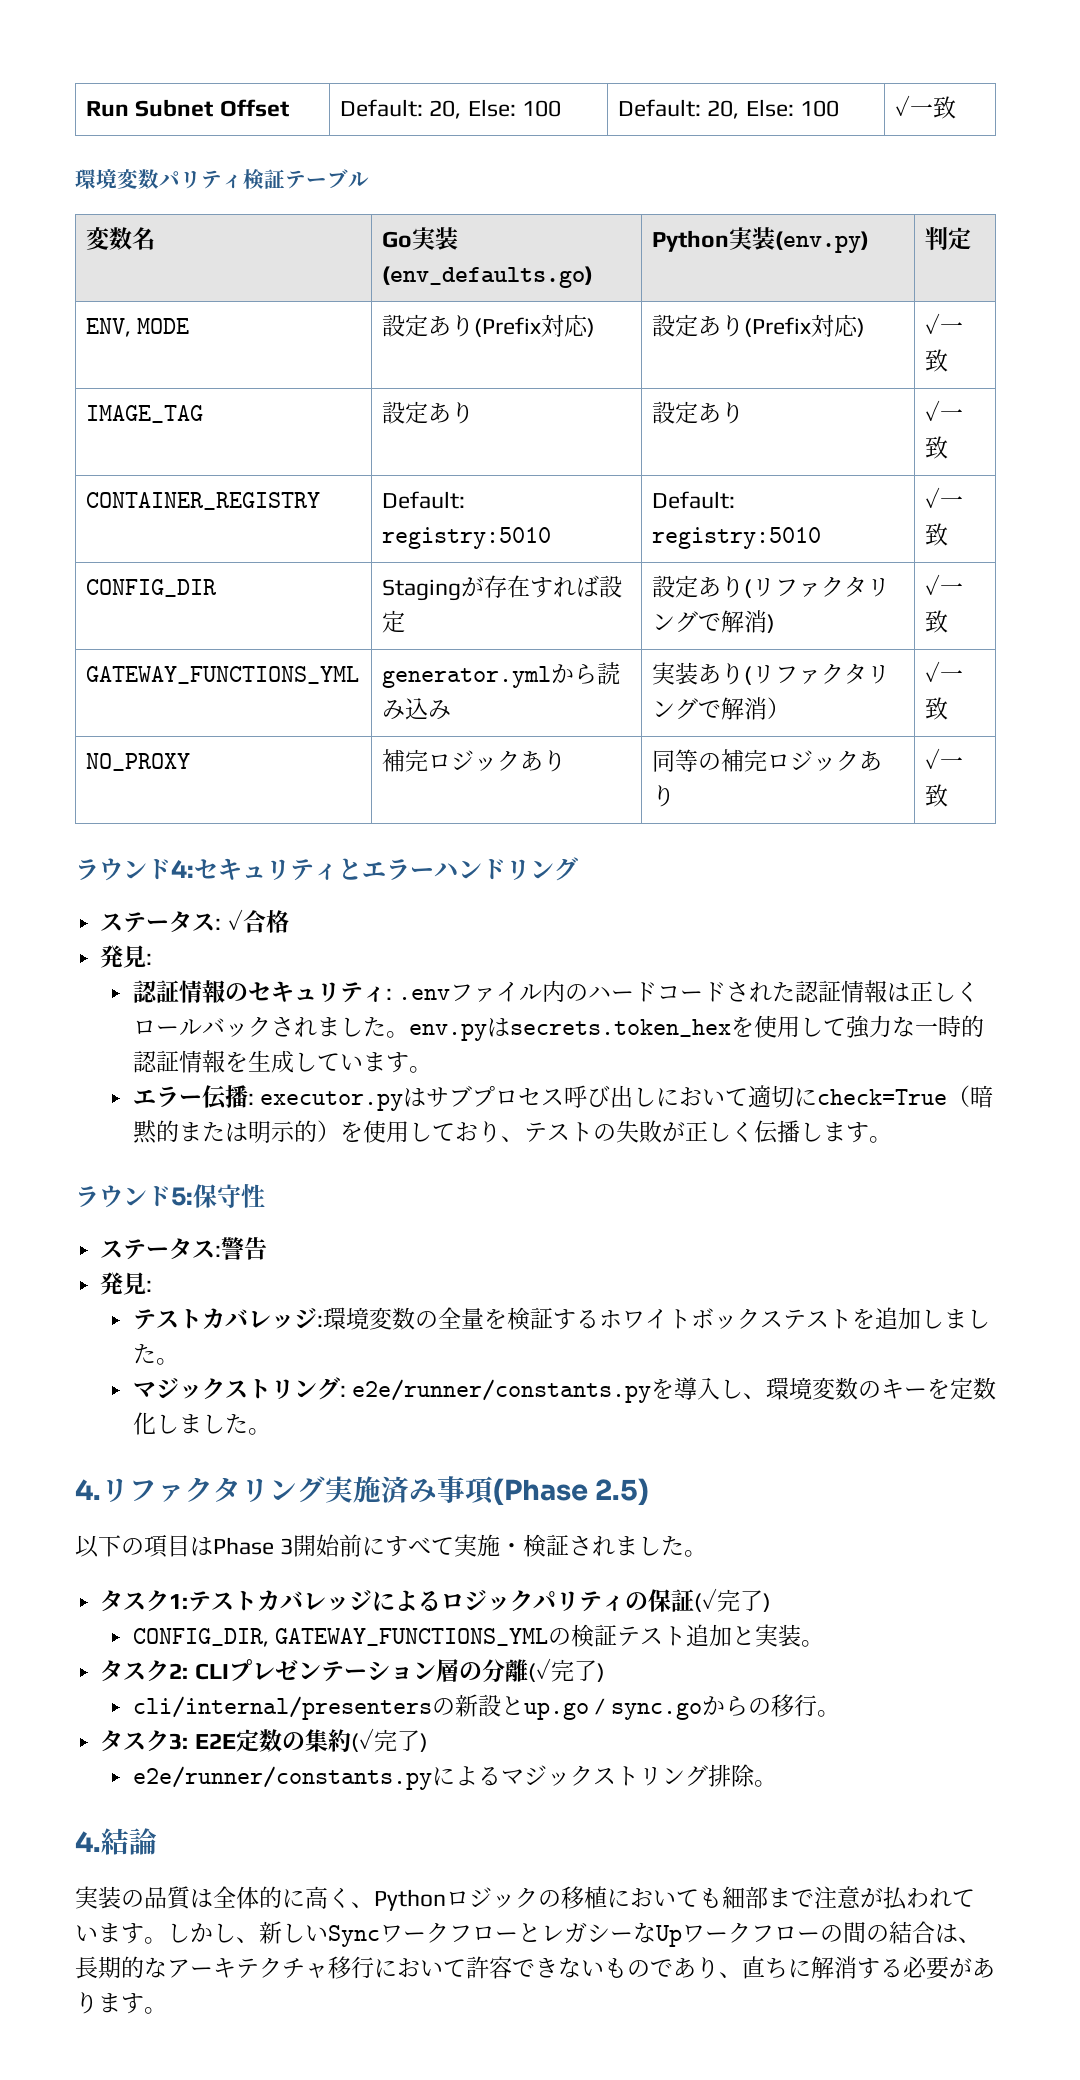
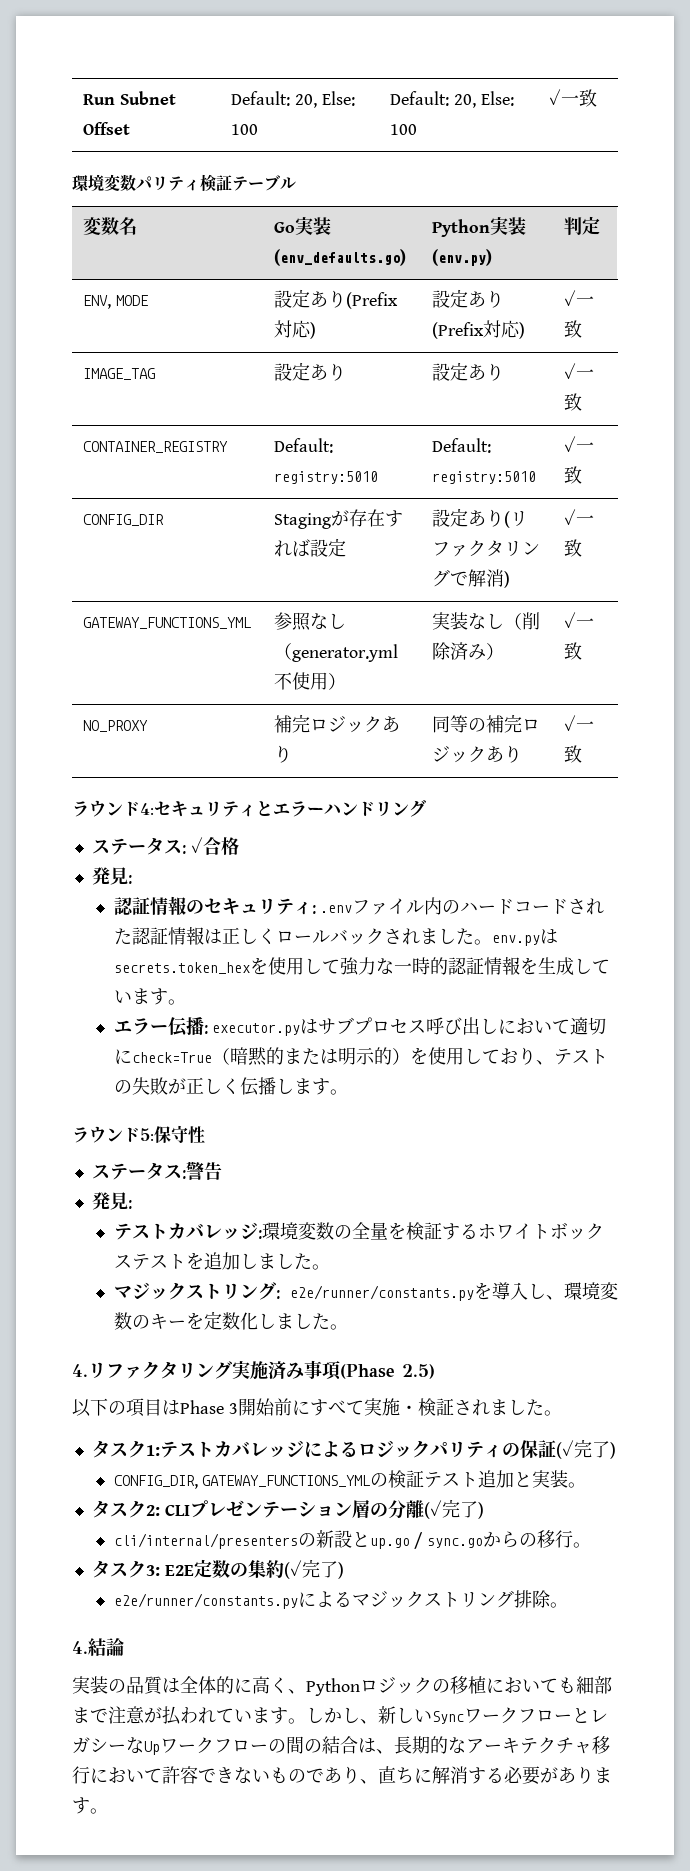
[382,662,621,688] [382,698,452,720] [652,662,891,685] [652,697,768,720] generator.ymlから読み込み | 実装あり(リファクタリングで解消 -> [274,612,347,631] [274,643,399,662] [274,672,347,690] [432,612,541,630] [432,642,487,660] 参照なし（generator.yml不使用） | 実装なし（削除済み

